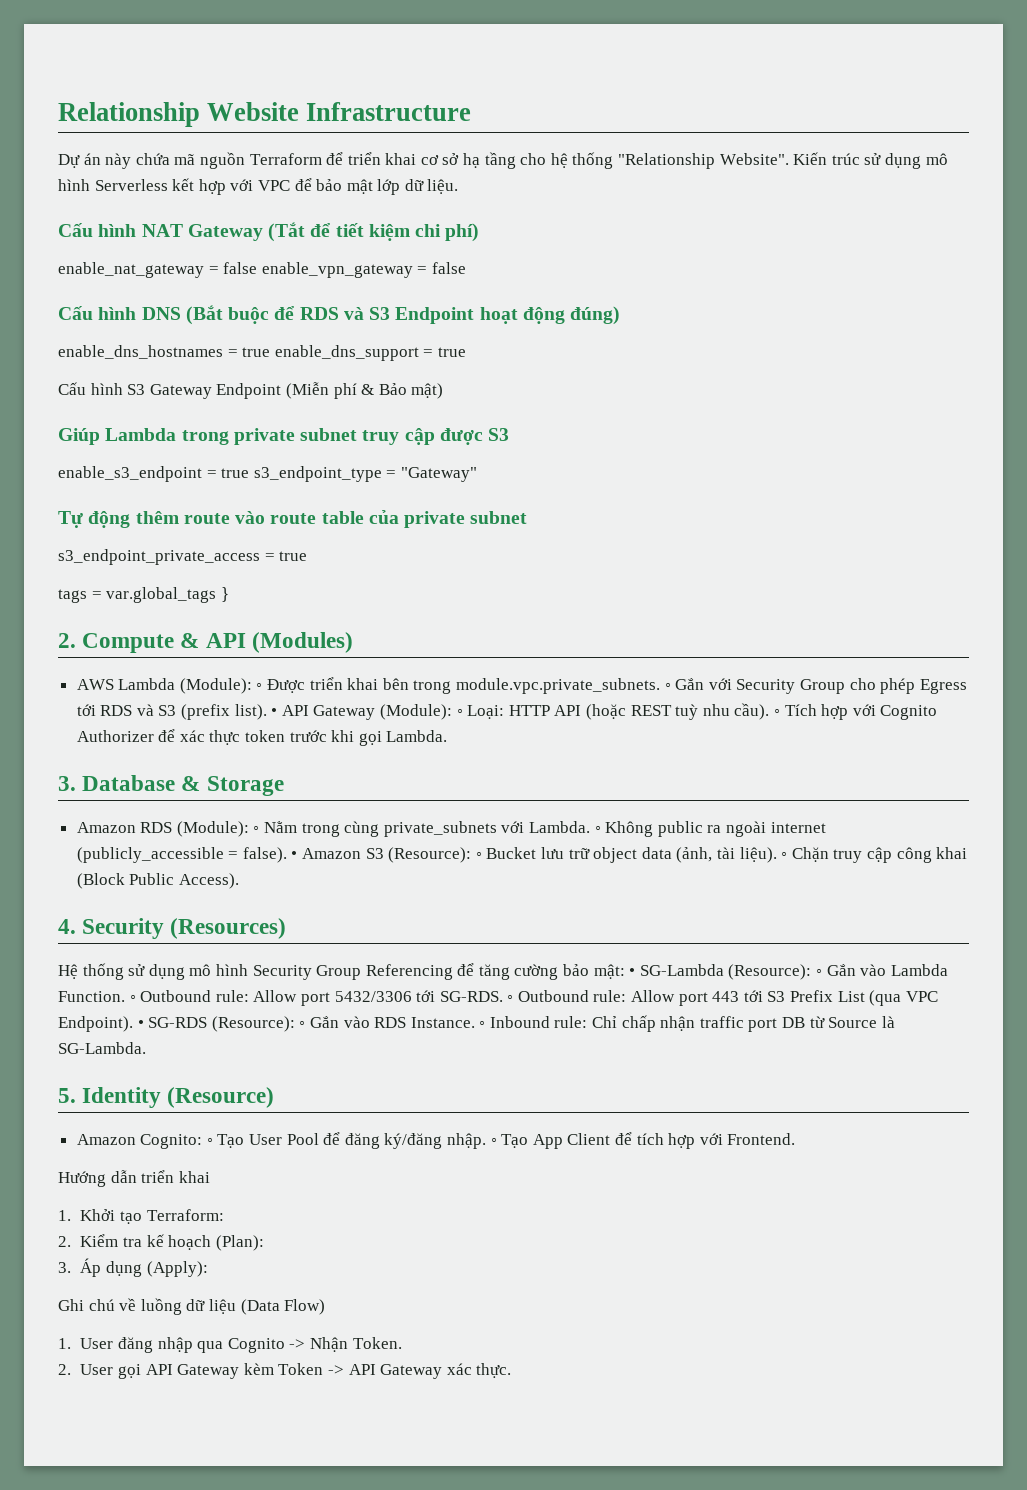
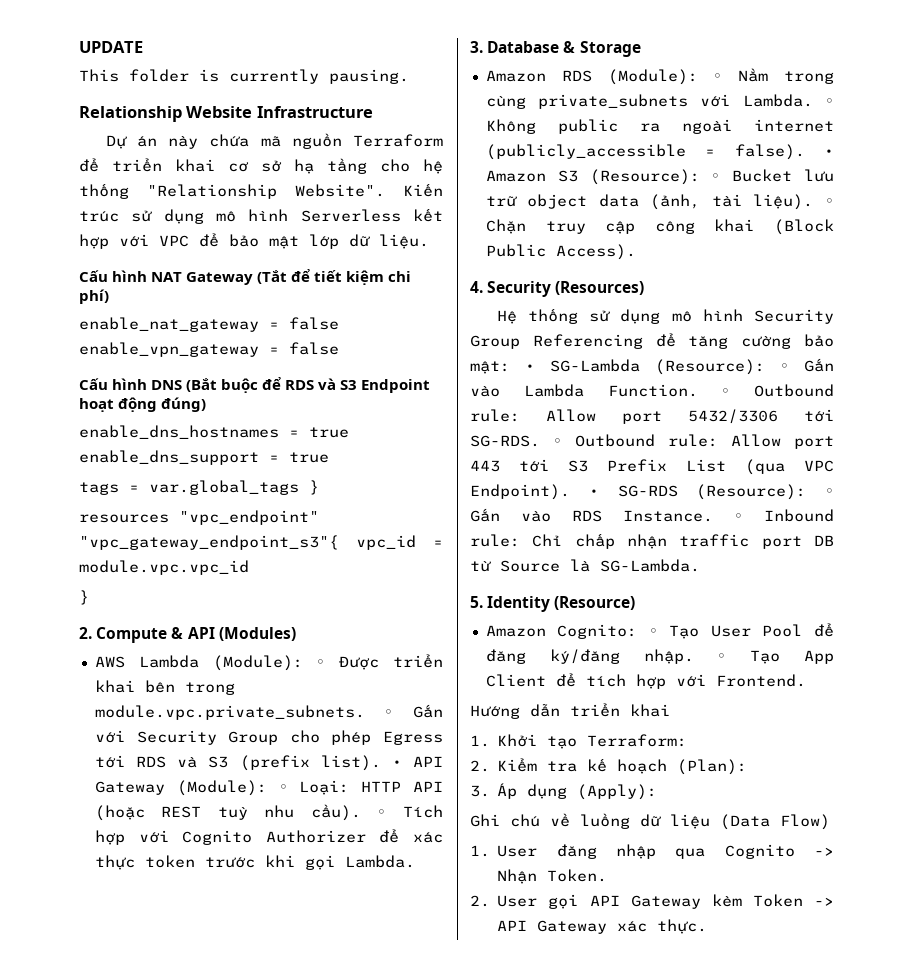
(58, 114) none -> [79,41,143,53] [79,69,409,84] UPDATE // This folder is currently pausing. //
[58,382,444,399] [58,428,510,445] [58,466,477,482] [58,510,528,528] [58,549,308,565] [58,587,217,603] Cấu hình S3 Gateway Endpoint (Miễn phí & Bảo mật) // Giúp Lambda trong private subnet truy cập được S3 // enable_s3_endpoint = true s3_endpoint_type = "Gateway" // Tự động thêm route vào route table của private subnet // s3_endpoint_private_access = true // tags = var.global_tags -> [79,480,319,495] [79,510,319,525] [79,535,443,550] [79,560,249,575] tags = var.global_tags } // resources "vpc_endpoint" "vpc_gateway_endpoint_s3"{ vpc_id = module.vpc.vpc_id //

